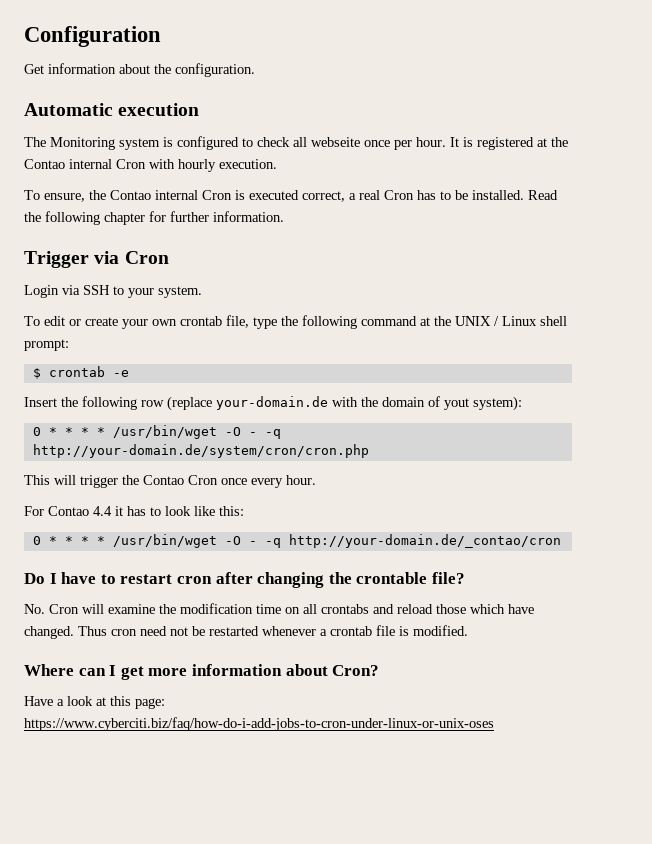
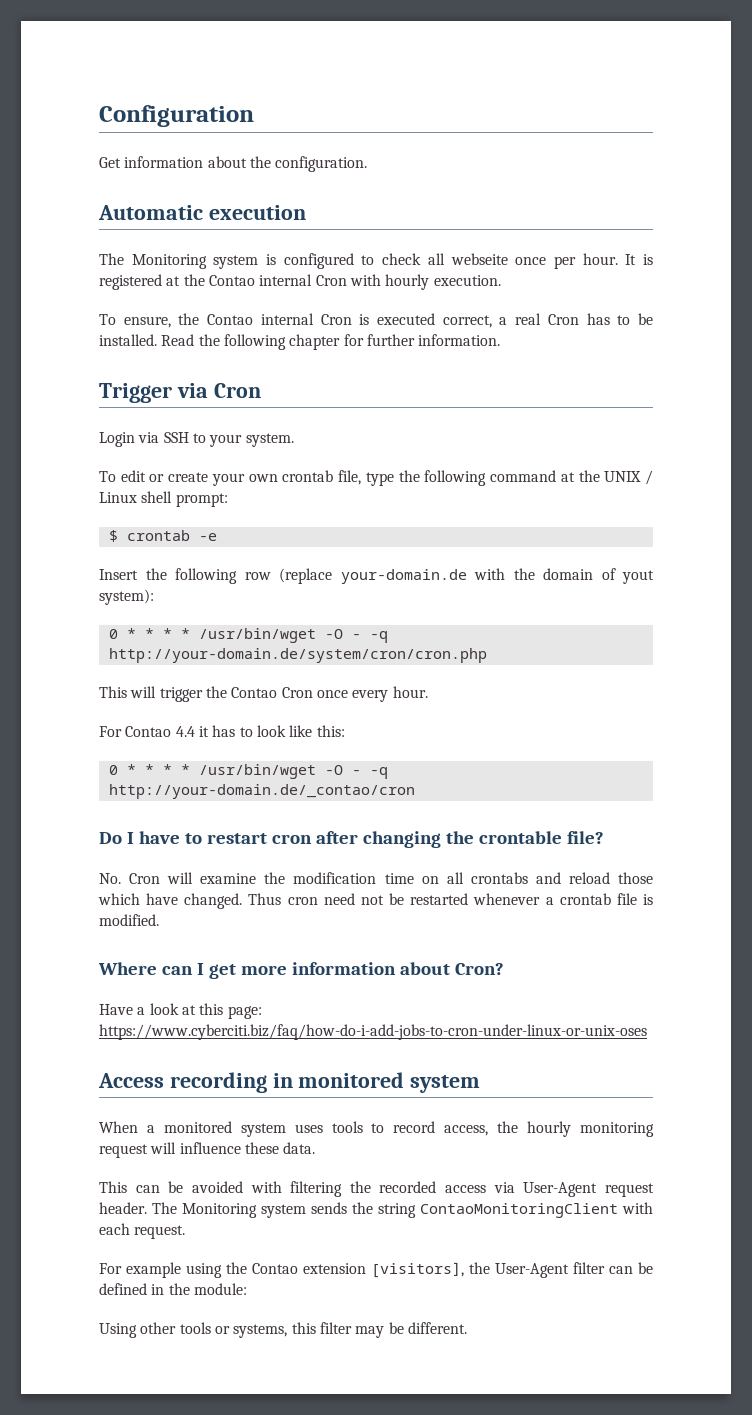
(494, 724) none -> [98,1072,481,1093] [99,1121,655,1137] [99,1142,316,1158] [99,1181,654,1197] [99,1202,653,1218] [99,1223,186,1239] [99,1262,653,1278] [99,1283,247,1295] [99,1322,467,1338] // Access recording in monitored system // When a monitored system uses tools to record access, the hourly monitoring request will influence these data. // This can be avoided with filtering the recorded access via User-Agent request header. The Monitoring system sends the string ContaoMonitoringClient with each request. // For example using the Contao extension [visitors], the User-Agent filter can be defined in the module: // Using other tools or systems, this filter may be different.

